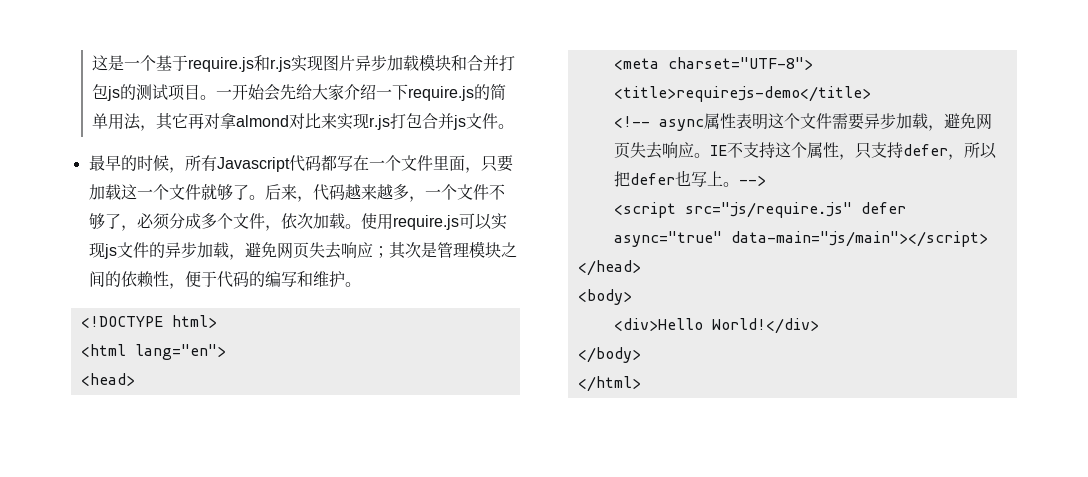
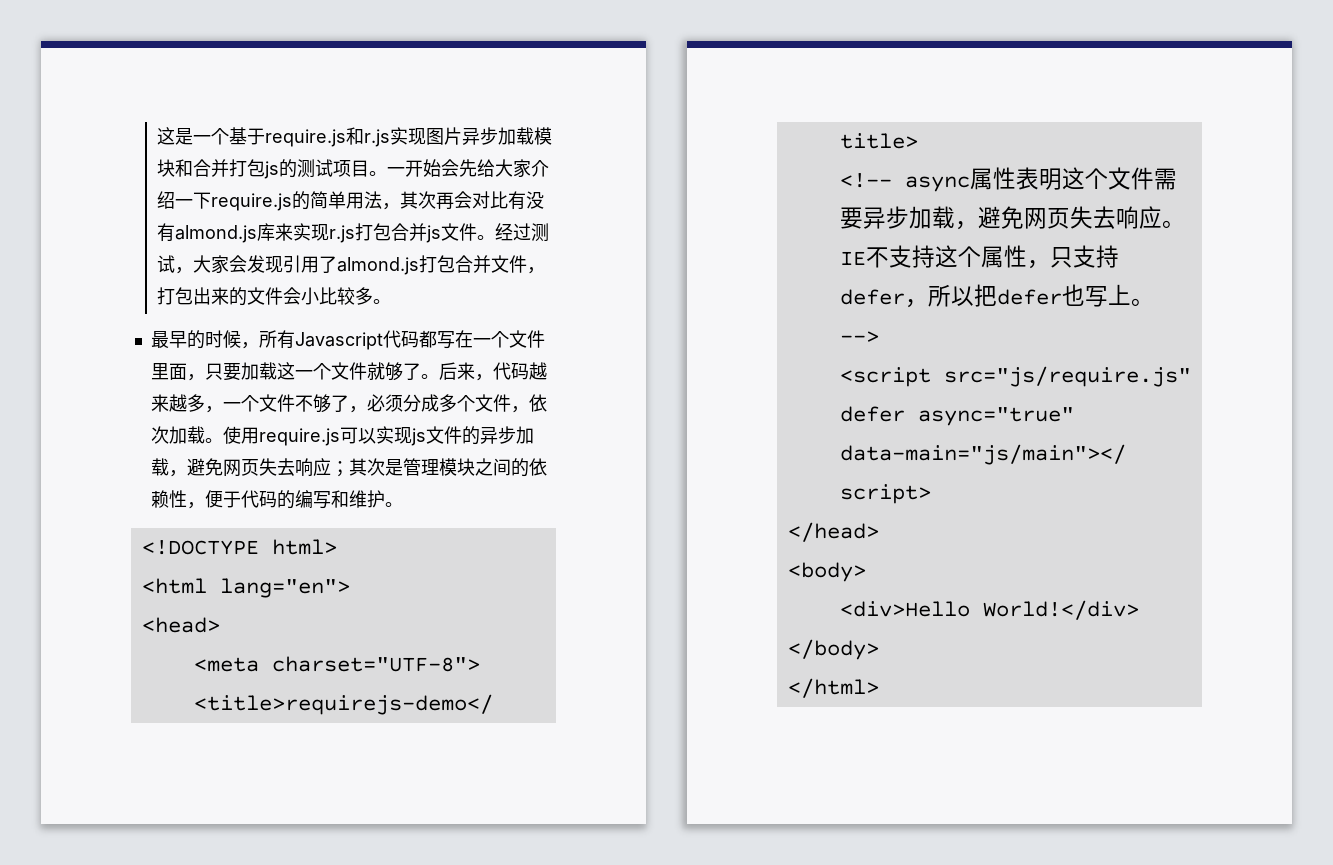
[171,113,321,129] 它再对拿almond对比 -> [418,191,545,210] [157,223,276,243] 次再会对比有没有almond.js库
(514, 126) none -> [495,223,550,242] [157,255,546,275] [157,287,392,306] 经过测试，大家会发现引用了almond.js打包合并文件，打包出来的文件会小比较多。

